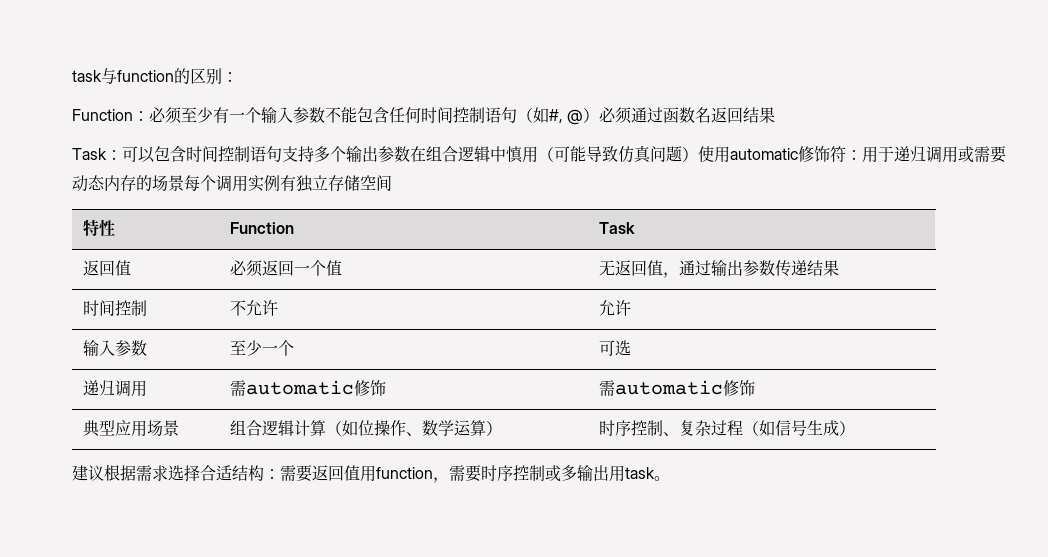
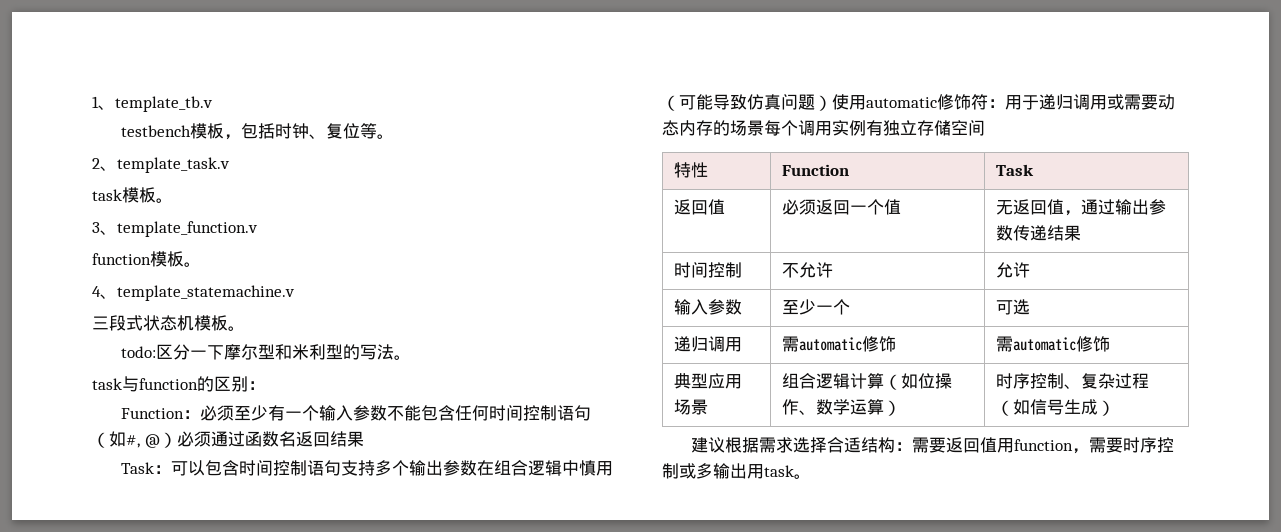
(72, 76) none -> [92,96,213,112] [120,123,394,140] [92,157,230,173] [92,187,173,203] [92,221,258,237] [92,251,201,267] [92,285,295,301] [92,315,245,331] [120,344,411,360] 1、template_tb.v // testbench模板，包括时钟、复位等。 // 2、template_task.v // task模板。 // 3、template_function.v // function模板。 // 4、template_statemachine.v // 三段式状态机模板。 // todo:区分一下摩尔型和米利型的写法。 //

